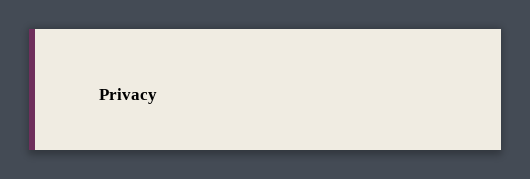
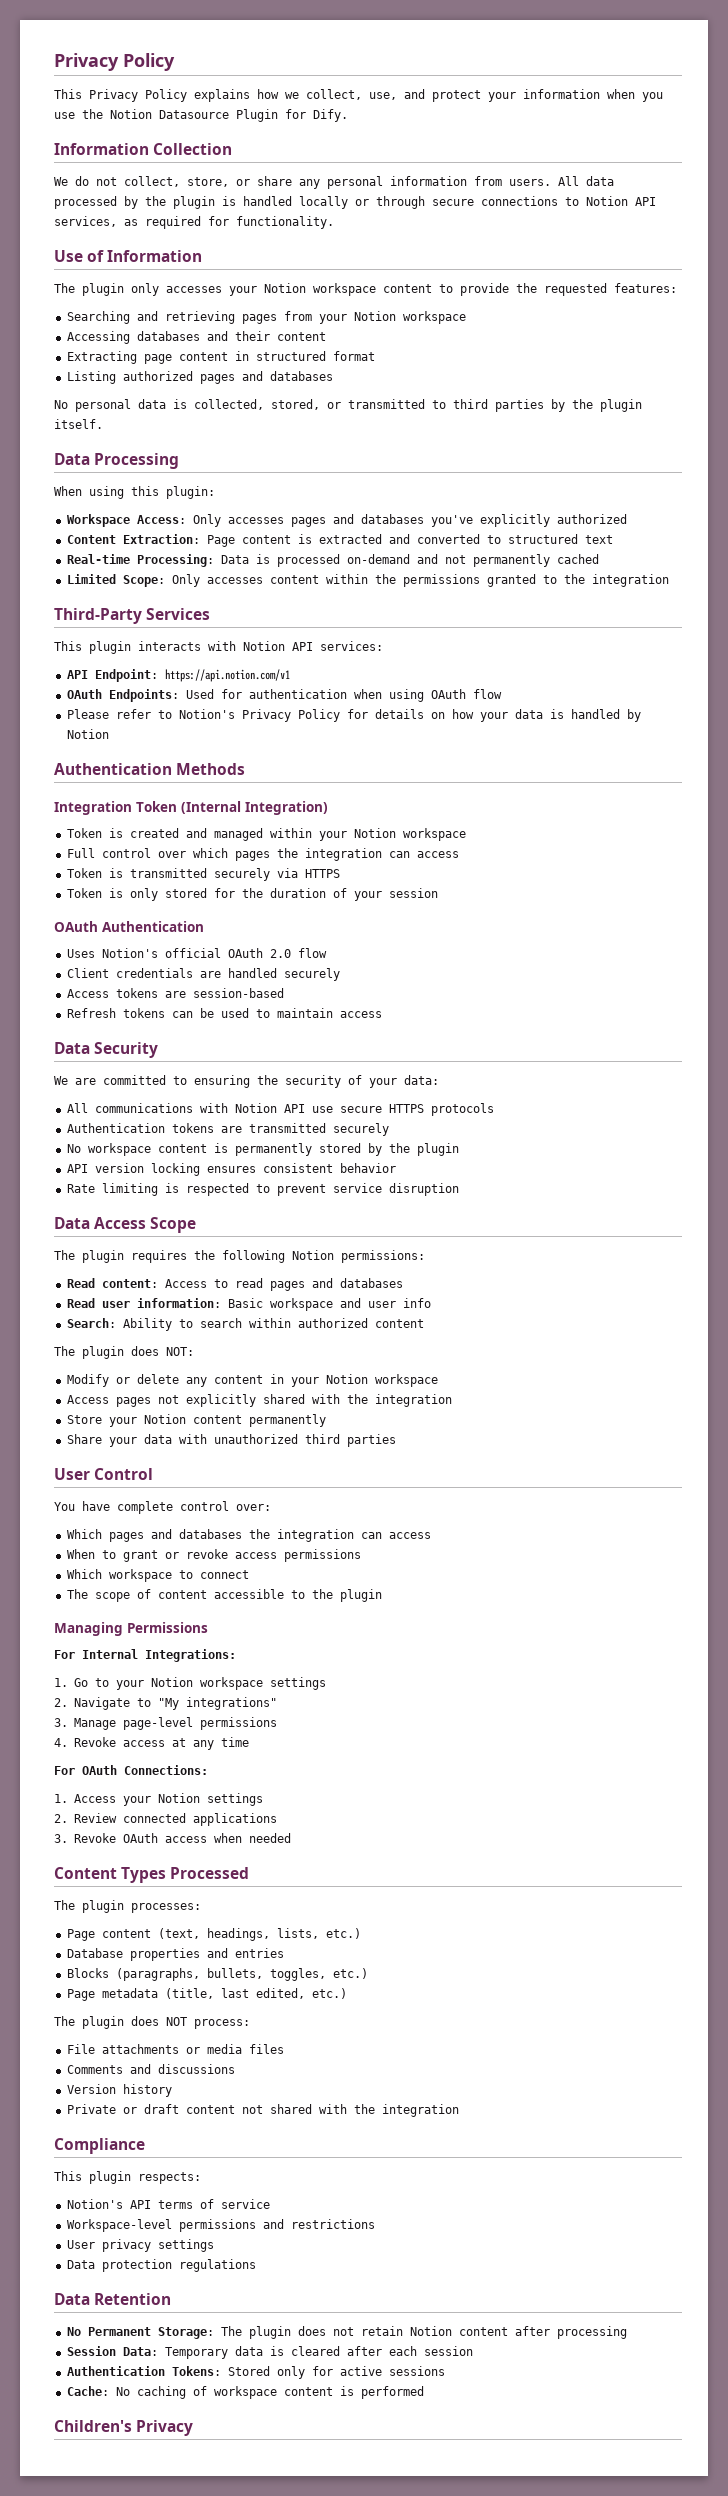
[99,88,157,104] Privacy -> [54,53,175,71] [54,89,663,102] [54,109,348,122] [54,143,233,155] [54,176,614,189] [54,196,656,209] [54,216,334,229] [54,250,203,262] [54,283,677,296] [66,311,466,324] [66,331,326,344] [66,351,375,364] [66,371,333,384] [54,399,642,412] [54,419,103,429] [54,453,180,469] [54,486,215,499] [66,514,627,527] [66,534,613,547] [66,554,599,567] [66,574,669,587] [54,608,211,624] [54,641,383,654] [66,669,290,682] [66,689,502,702] [66,709,641,722] [66,729,109,739] [54,763,246,775] [54,801,328,815] [66,828,466,841] [66,848,459,861] [66,868,340,881] [66,888,438,901] [54,921,204,932] [66,948,327,958] [66,968,340,981] [66,988,284,998] [66,1008,382,1018] [54,1042,159,1058] [54,1075,439,1088] [66,1103,494,1116] [66,1123,389,1136] [66,1143,459,1156] [66,1163,396,1176] [66,1183,459,1196] [54,1217,197,1233] [54,1250,425,1263] [66,1278,403,1291] [66,1298,431,1311] [66,1318,424,1331] [54,1346,194,1359] [66,1374,438,1387] [66,1394,452,1407] [66,1414,326,1427] [66,1434,396,1447] [54,1468,154,1480] [54,1501,271,1514] [66,1529,431,1542] [66,1549,361,1562] [66,1569,249,1582] [66,1589,382,1602] [54,1622,208,1636] [54,1649,236,1662] [54,1677,326,1690] [54,1697,277,1710] [54,1717,277,1730] [54,1737,249,1750] [54,1765,208,1775] [54,1793,263,1806] [54,1813,277,1826] [54,1833,291,1843] [54,1867,250,1883] [54,1900,201,1913] [66,1928,361,1941] [66,1948,284,1961] [66,1968,368,1981] [66,1988,347,2001] [54,2016,250,2029] [66,2044,284,2054] [66,2064,235,2074] [66,2084,172,2097] [66,2104,459,2117] [54,2138,145,2154] [54,2171,201,2184] [66,2199,270,2209] [66,2219,375,2232] [66,2239,214,2252] [66,2259,256,2272] [54,2293,172,2305] [66,2326,627,2339] [66,2346,473,2359] [66,2366,445,2379] [66,2386,424,2399] [54,2420,194,2436] Privacy Policy // This Privacy Policy explains how we collect, use, and protect your information when you use the Notion Datasource Plugin for Dify. // Information Collection // We do not collect, store, or share any personal information from users. All data processed by the plugin is handled locally or through secure connections to Notion API services, as required for functionality. // Use of Information // The plugin only accesses your Notion workspace content to provide the requested features: // Searching and retrieving pages from your Notion workspace // Accessing databases and their content // Extracting page content in structured format // Listing authorized pages and databases // No personal data is collected, stored, or transmitted to third parties by the plugin itself. // Data Processing // When using this plugin: // Workspace Access: Only accesses pages and databases you've explicitly authorized // Content Extraction: Page content is extracted and converted to structured text // Real-time Processing: Data is processed on-demand and not permanently cached // Limited Scope: Only accesses content within the permissions granted to the integration // Third-Party Services // This plugin interacts with Notion API services: // API Endpoint: https://api.notion.com/v1 // OAuth Endpoints: Used for authentication when using OAuth flow // Please refer to Notion's Privacy Policy for details on how your data is handled by Notion // Authentication Methods // Integration Token (Internal Integration) // Token is created and managed within your Notion workspace // Full control over which pages the integration can access // Token is transmitted securely via HTTPS // Token is only stored for the duration of your session // OAuth Authentication // Uses Notion's official OAuth 2.0 flow // Client credentials are handled securely // Access tokens are session-based // Refresh tokens can be used to maintain access // Data Security // We are committed to ensuring the security of your data: // All communications with Notion API use secure HTTPS protocols // Authentication tokens are transmitted securely // No workspace content is permanently stored by the plugin // API version locking ensures consistent behavior // Rate limiting is respected to prevent service disruption // Data Access Scope // The plugin requires the following Notion permissions: // Read content: Access to read pages and databases // Read user information: Basic workspace and user info // Search: Ability to search within authorized content // The plugin does NOT: // Modify or delete any content in your Notion workspace // Access pages not explicitly shared with the integration // Store your Notion content permanently // Share your data with unauthorized third parties // User Control // You have complete control over: // Which pages and databases the integration can access // When to grant or revoke access permissions // Which workspace to connect // The scope of content accessible to the plugin // Managing Permissions // For Internal Integrations: // 1. Go to your Notion workspace settings // 2. Navigate to "My integrations" // 3. Manage page-level permissions // 4. Revoke access at any time // For OAuth Connections: // 1. Access your Notion settings // 2. Review connected applications // 3. Revoke OAuth access when needed // Content Types Processed // The plugin processes: // Page content (text, headings, lists, etc.) // Database properties and entries // Blocks (paragraphs, bullets, toggles, etc.) // Page metadata (title, last edited, etc.) // The plugin does NOT process: // File attachments or media files // Comments and discussions // Version history // Private or draft content not shared with the integration // Compliance // This plugin respects: // Notion's API terms of service // Workspace-level permissions and restrictions // User privacy settings // Data protection regulations // Data Retention // No Permanent Storage: The plugin does not retain Notion content after processing // Session Data: Temporary data is cleared after each session // Authentication Tokens: Stored only for active sessions // Cache: No caching of workspace content is performed // Children's Privacy

